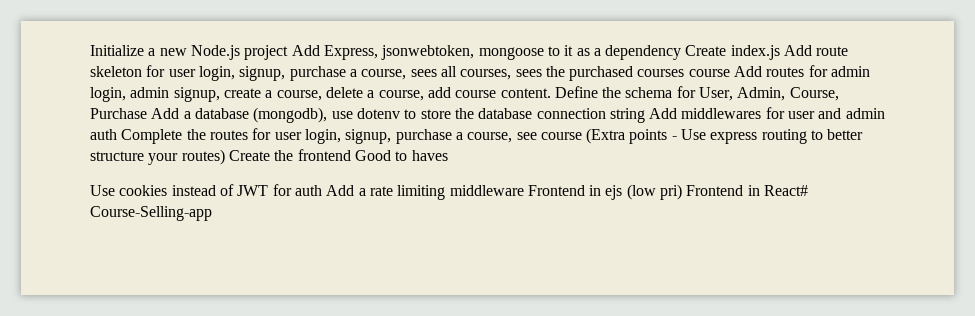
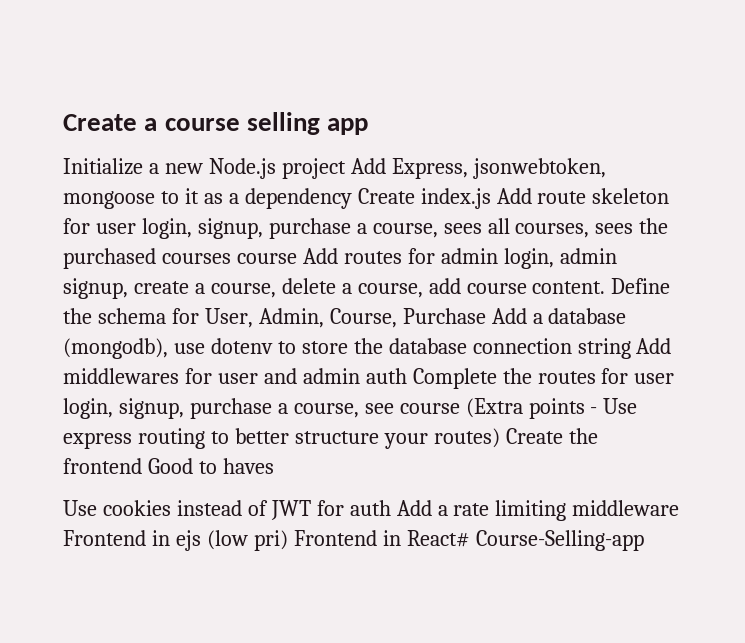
(90, 50) none -> [63,112,369,135] Create a course selling app //

